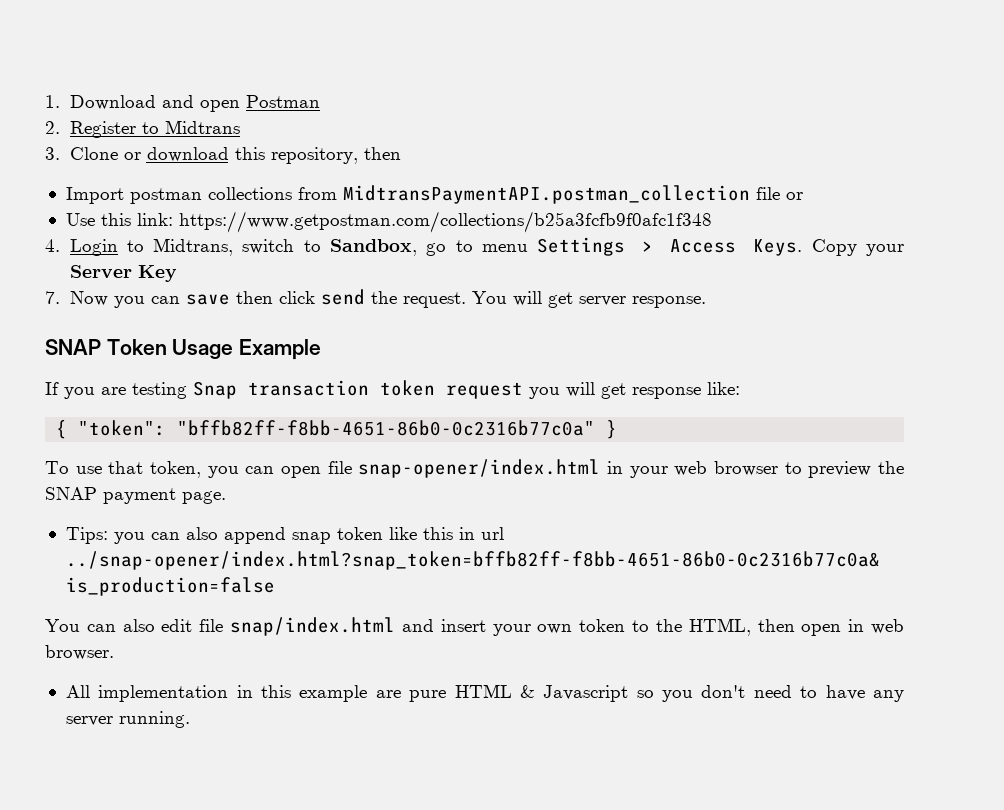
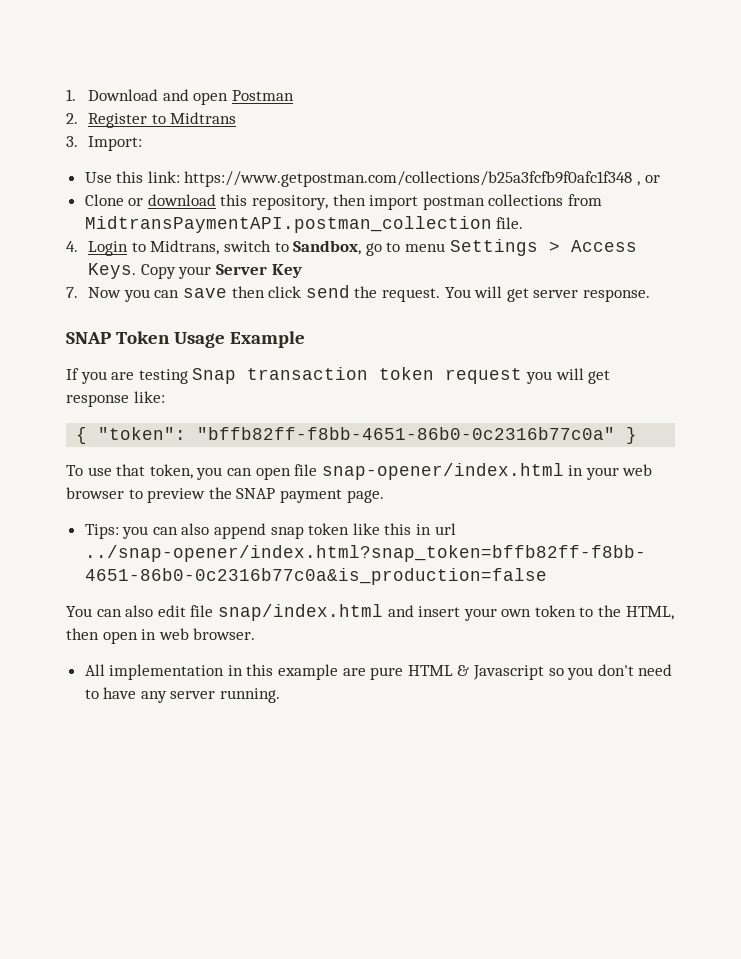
(60, 153) none -> [88,136,143,151] [84,171,660,187] Import: // Use this link: https://www.getpostman.com/collections/b25a3fcfb9f0afc1f348 , or //
[65,187,124,204] // Import -> [369,195,419,210] import
[755,187,803,200] [65,211,712,233] file or // Use this link: https://www.getpostman.com/collections/b25a3fcfb9f0afc1f348 -> [496,217,524,229] file.

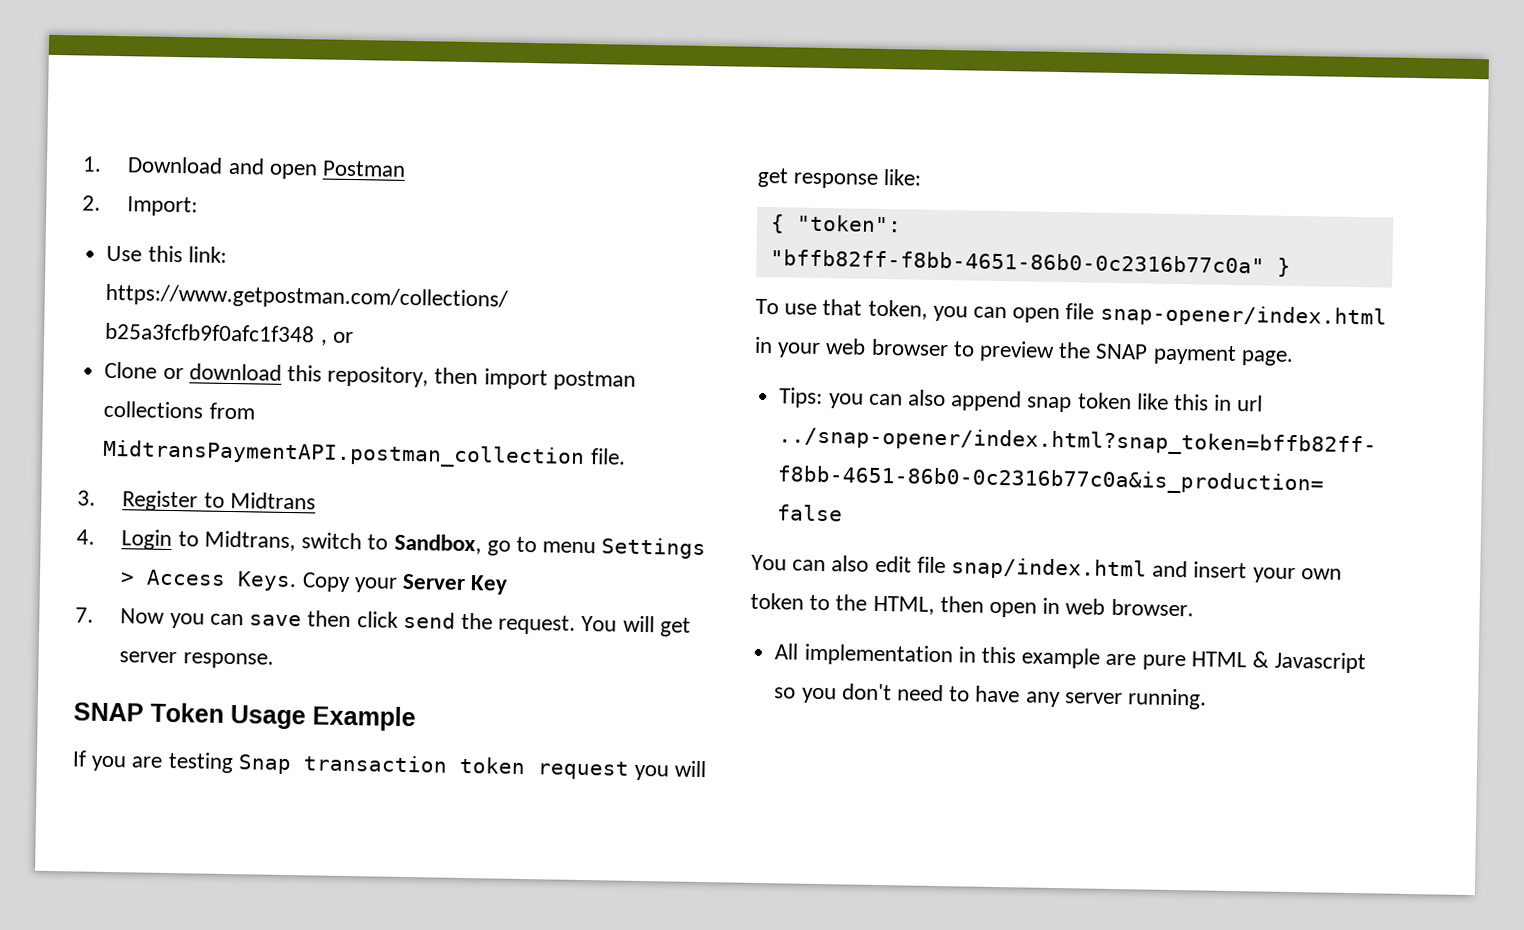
[88,112,237,128] [66,136,78,147] Register to Midtrans // 3. -> (101, 203) none
(524, 223) none -> [77,490,316,512] // 3. Register to Midtrans

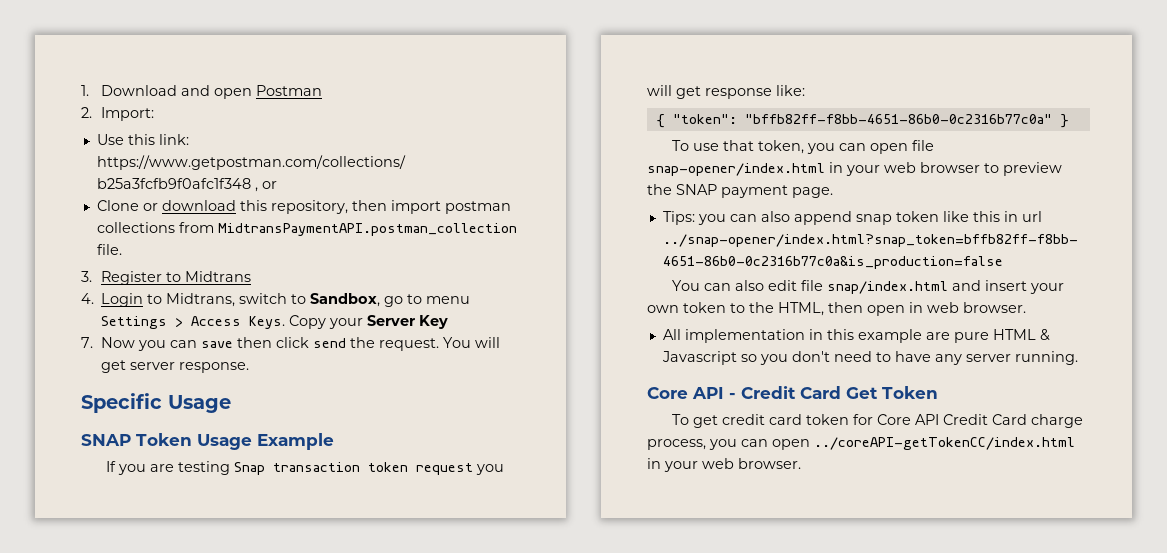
(274, 660) none -> [81,393,231,413] // Specific Usage
(1207, 699) none -> [647,386,938,399] [671,414,1083,428] [647,437,1075,450] [647,458,801,472] // Core API - Credit Card Get Token // To get credit card token for Core API Credit Card charge process, you can open ../coreAPI-getTokenCC/index.html in your web browser.

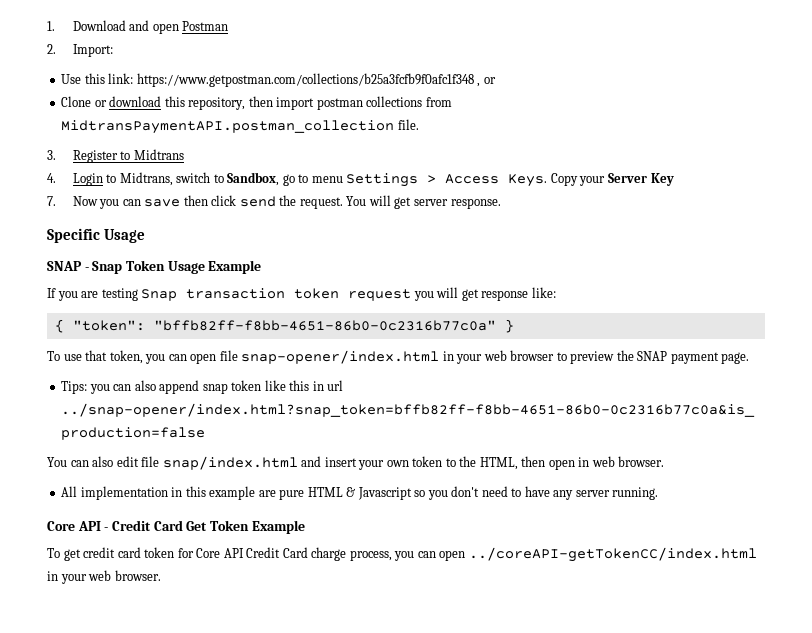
(131, 440) none -> [84,261,123,274] - Snap
(938, 392) none -> [251,520,305,534] Example

